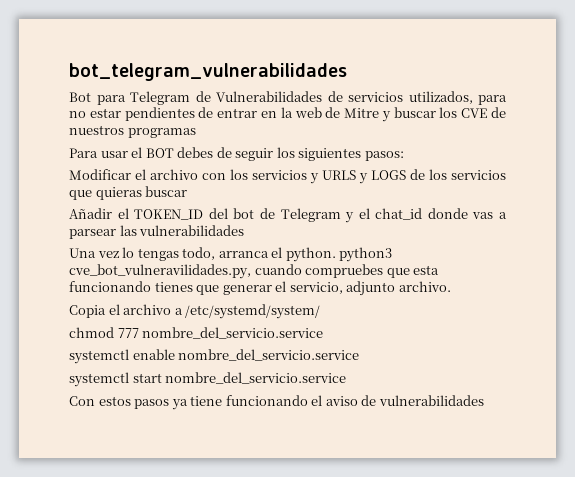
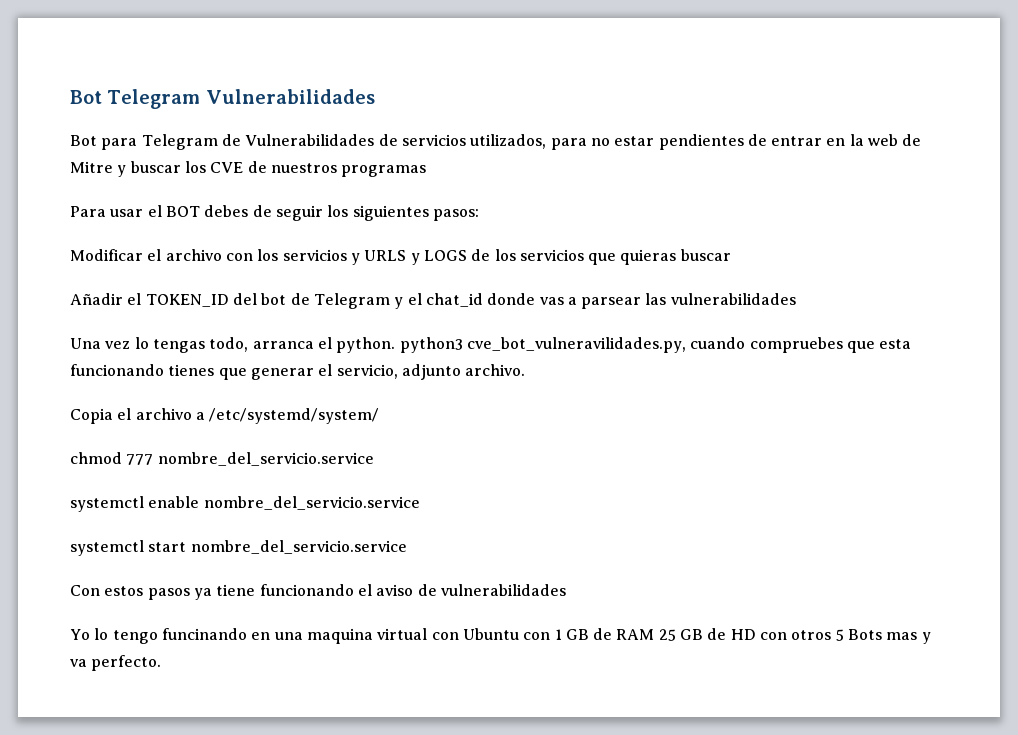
[69,63,347,81] bot_telegram_vulnerabilidades -> [70,89,375,109] Bot Telegram Vulnerabilidades
(484, 400) none -> [70,628,931,644] [70,655,162,671] // Yo lo tengo funcinando en una maquina virtual con Ubuntu con 1 GB de RAM 25 GB de HD con otros 5 Bots mas y va perfecto.

